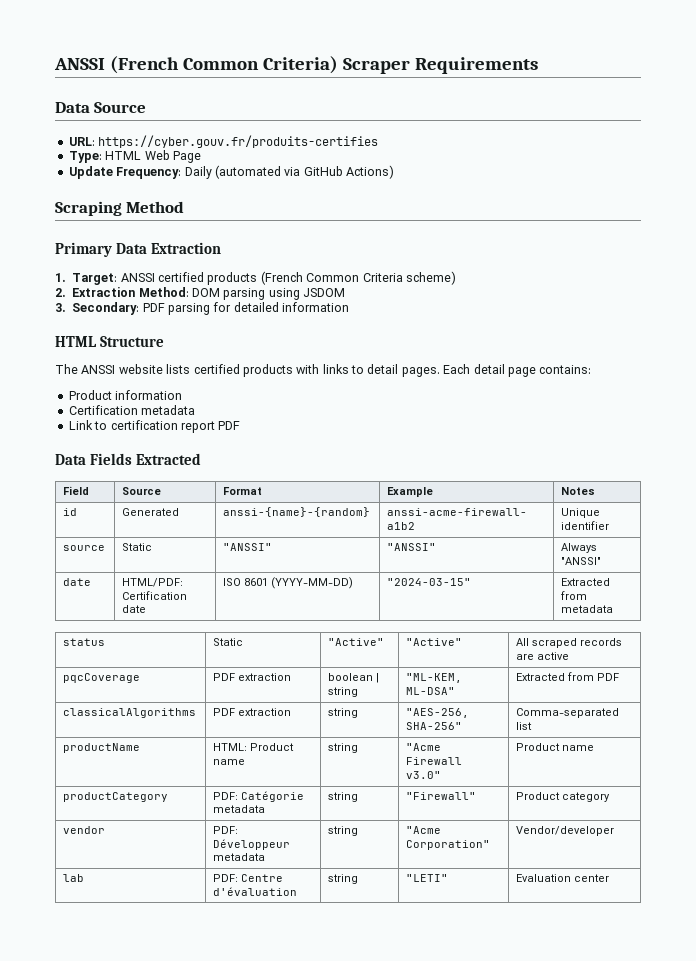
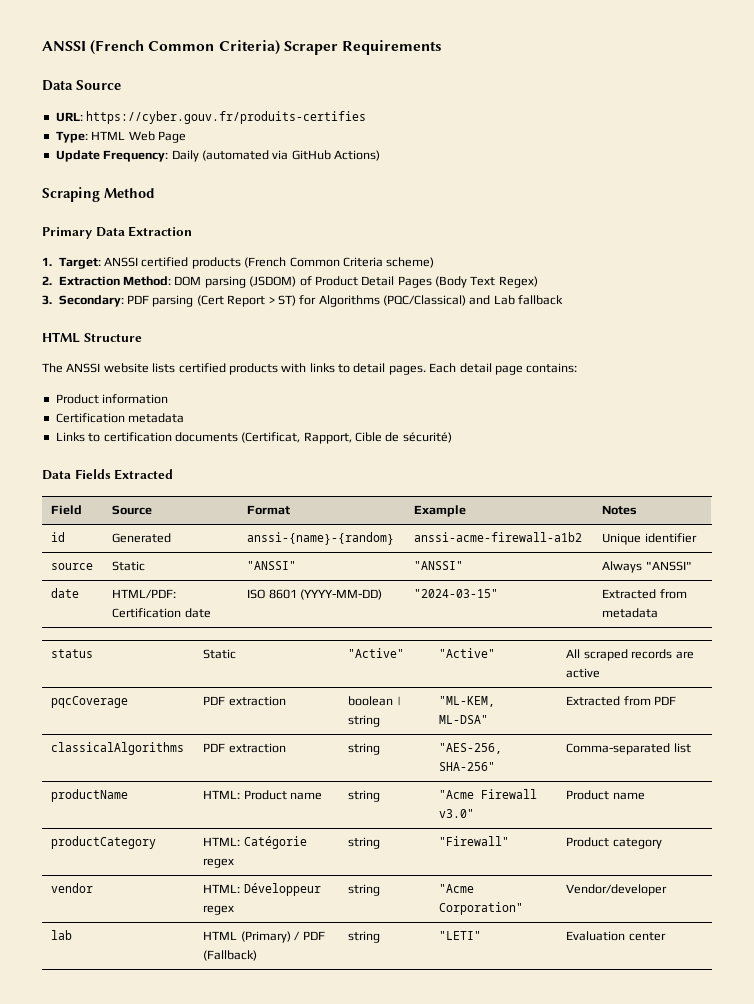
[268,288,346,300] [55,302,350,315] using JSDOM // 3. Secondary: PDF parsing for detailed information -> [249,276,538,288] [42,295,564,307] (JSDOM) of Product Detail Pages (Body Text Regex) // 3. Secondary: PDF parsing (Cert Report > ST) for Algorithms (PQC/Classical) and Lab fallback
[68,420,93,430] Link -> [55,432,85,442] Links
[180,421,241,433] report PDF -> [174,432,452,444] documents (Certificat, Rapport, Cible de sécurité)
[213,791,305,802] [213,805,266,813] PDF: Catégorie metadata -> [203,836,307,849] [203,858,235,868] HTML: Catégorie regex
[213,826,239,834] [213,839,291,850] [213,853,266,861] PDF: Développeur metadata -> [203,883,321,896] [203,905,235,915] HTML: Développeur regex
[213,874,284,882] [213,887,298,896] PDF: Centre d'évaluation -> [203,931,325,943] [203,950,258,961] HTML (Primary) / PDF (Fallback)

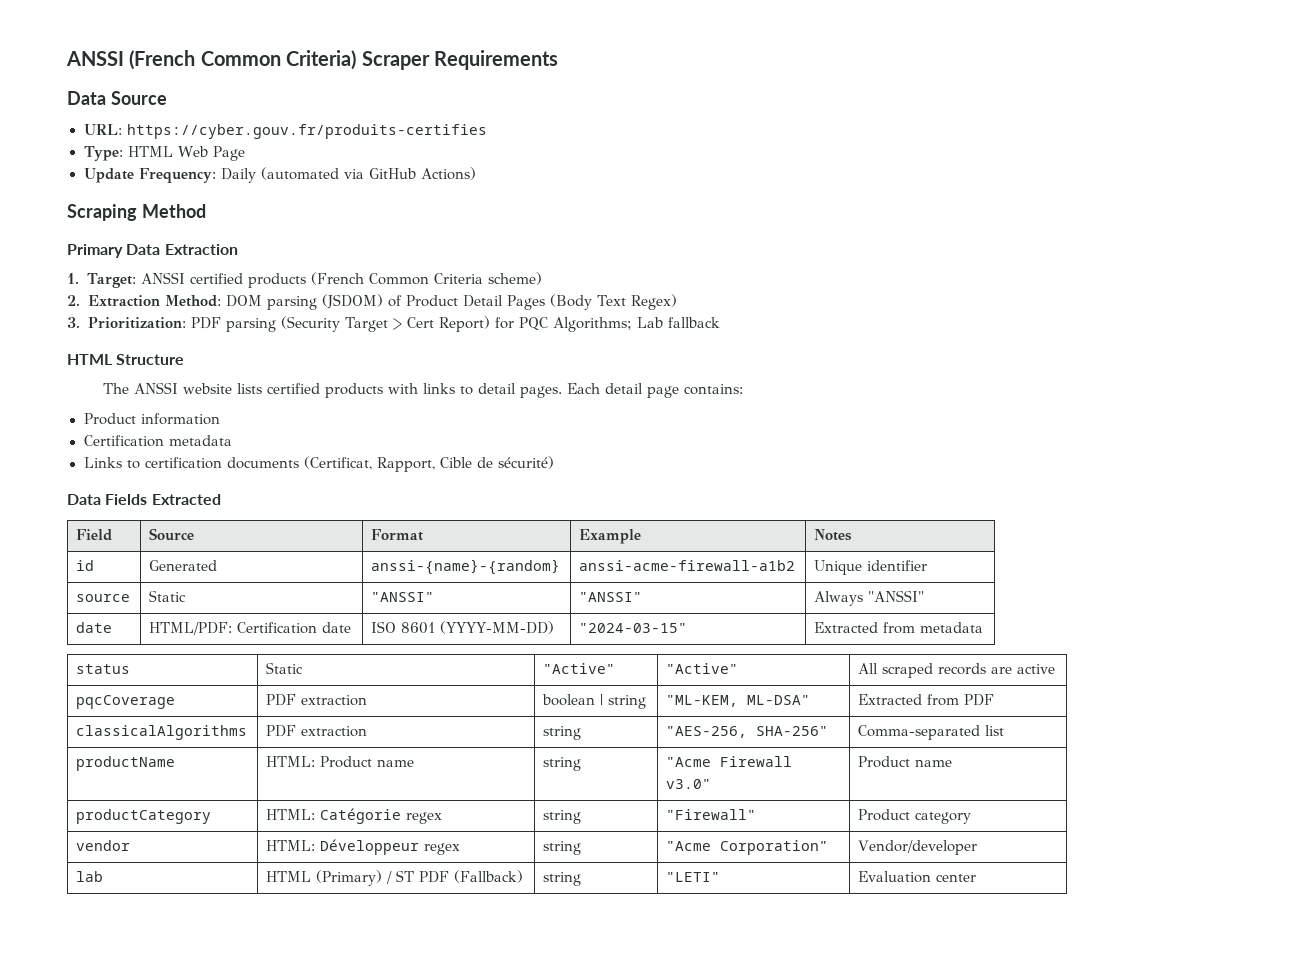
[58,295,124,307] Secondary: -> [87,317,186,329] Prioritization:
[196,295,491,307] (Cert Report > ST) for Algorithms (PQC/Classical) and -> [280,316,633,332] (Security Target > Cert Report) for PQC Algorithms;
(301, 936) none -> [396,870,415,882] ST

